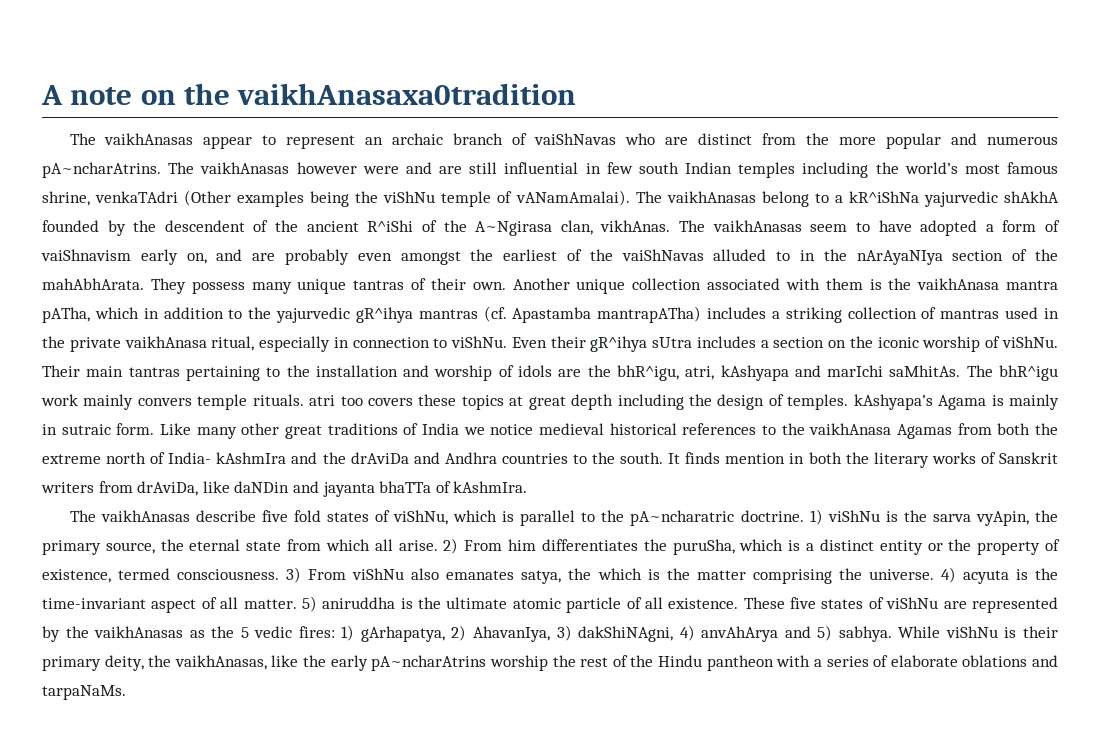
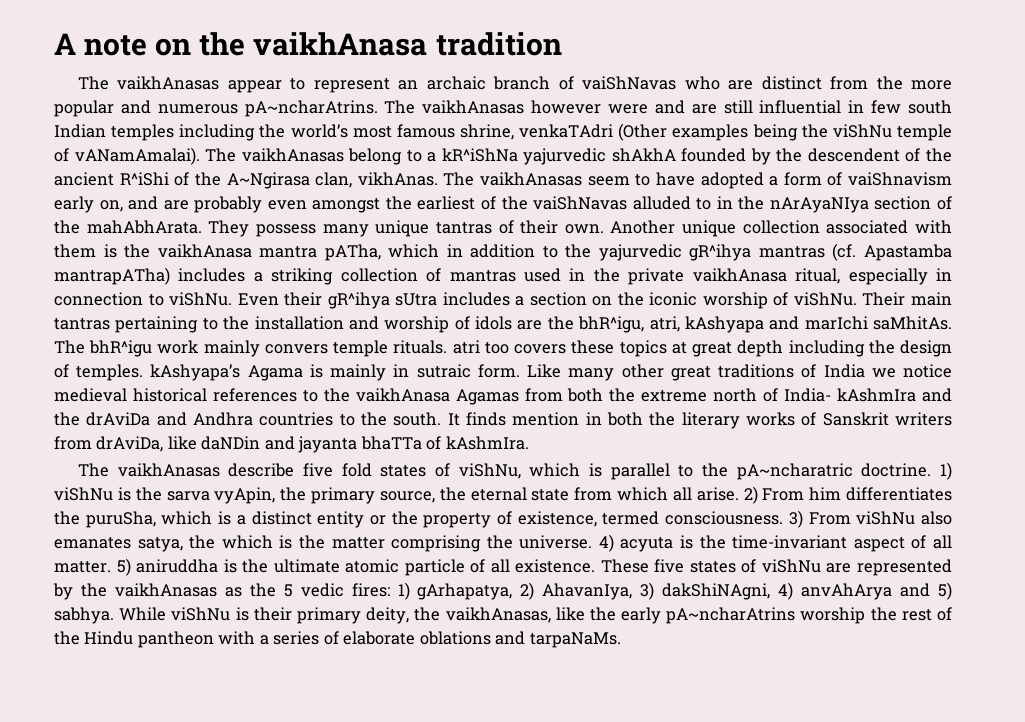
[237,83,577,105] vaikhAnasaxa0tradition -> [253,32,562,56] vaikhAnasa tradition

